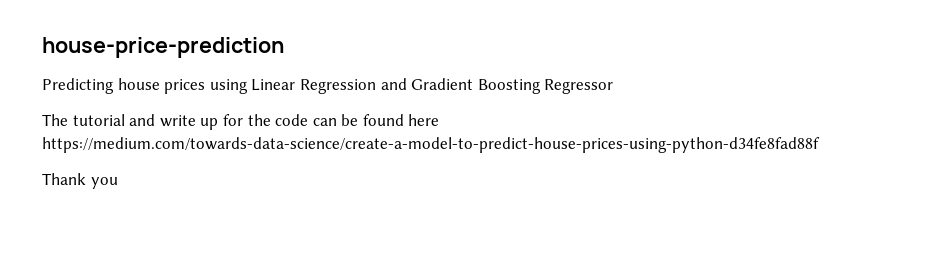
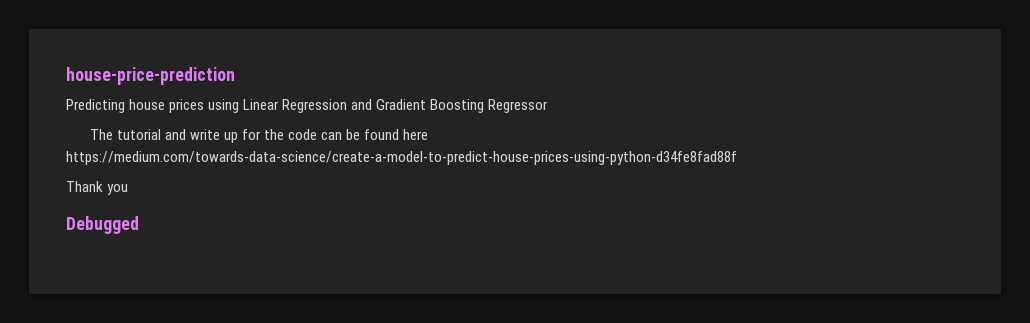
(118, 183) none -> [66,216,139,234] // Debugged

